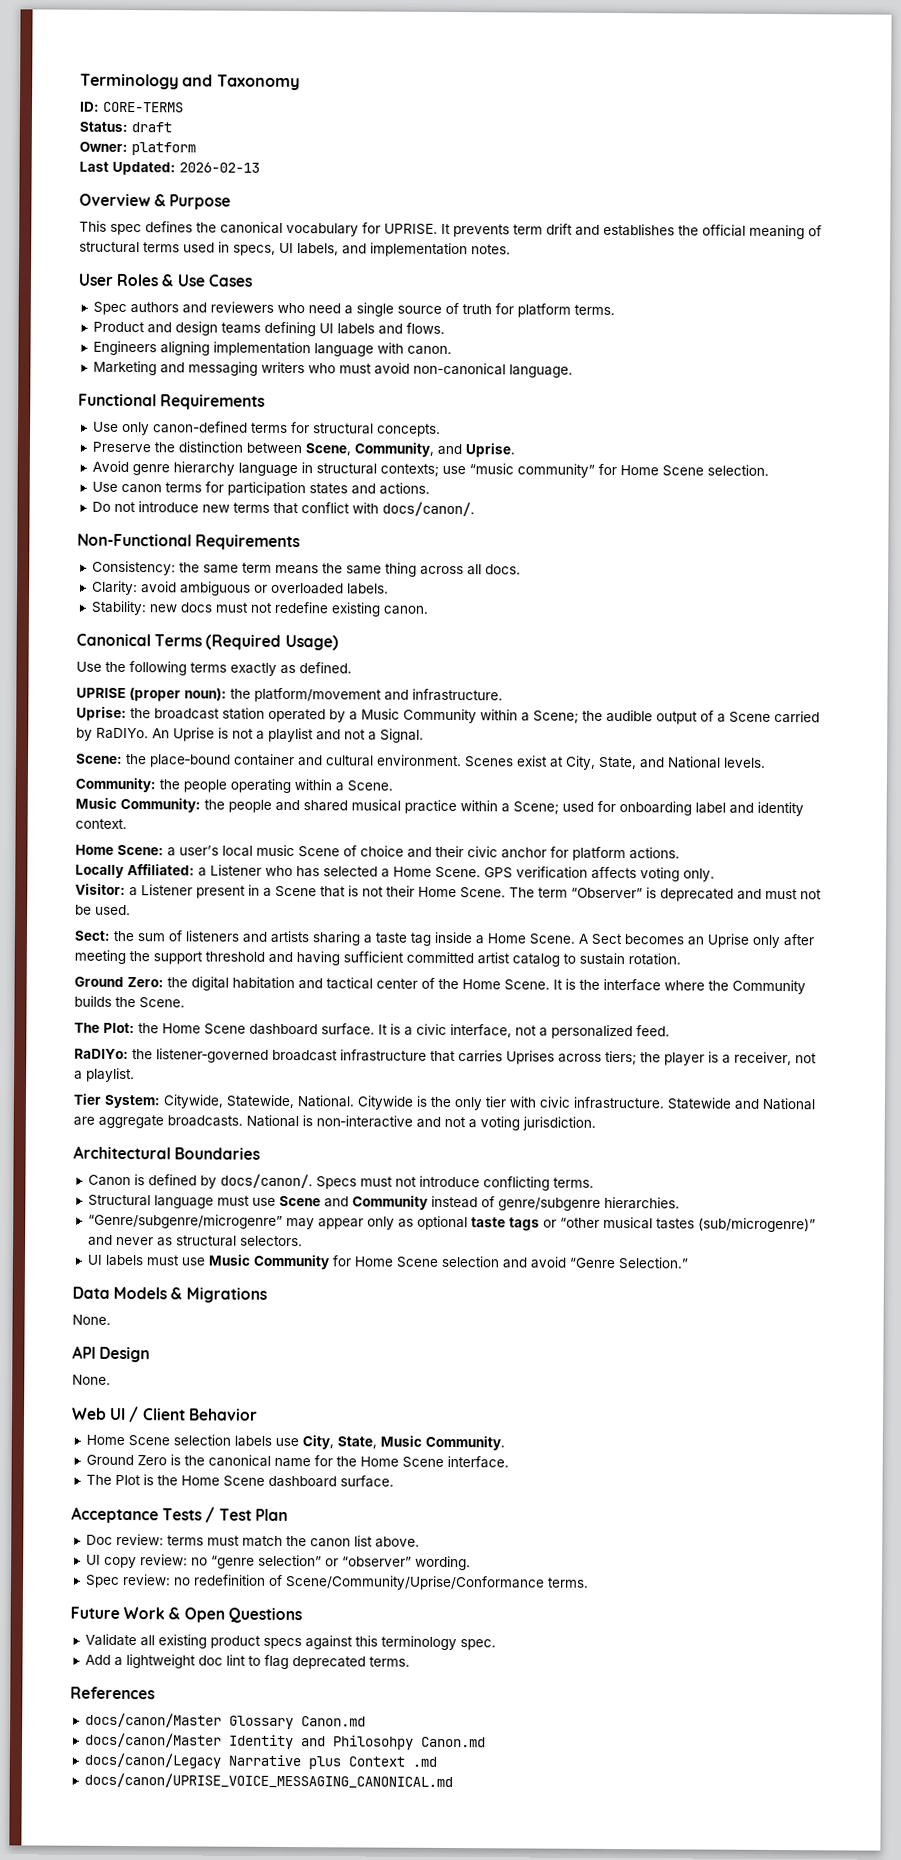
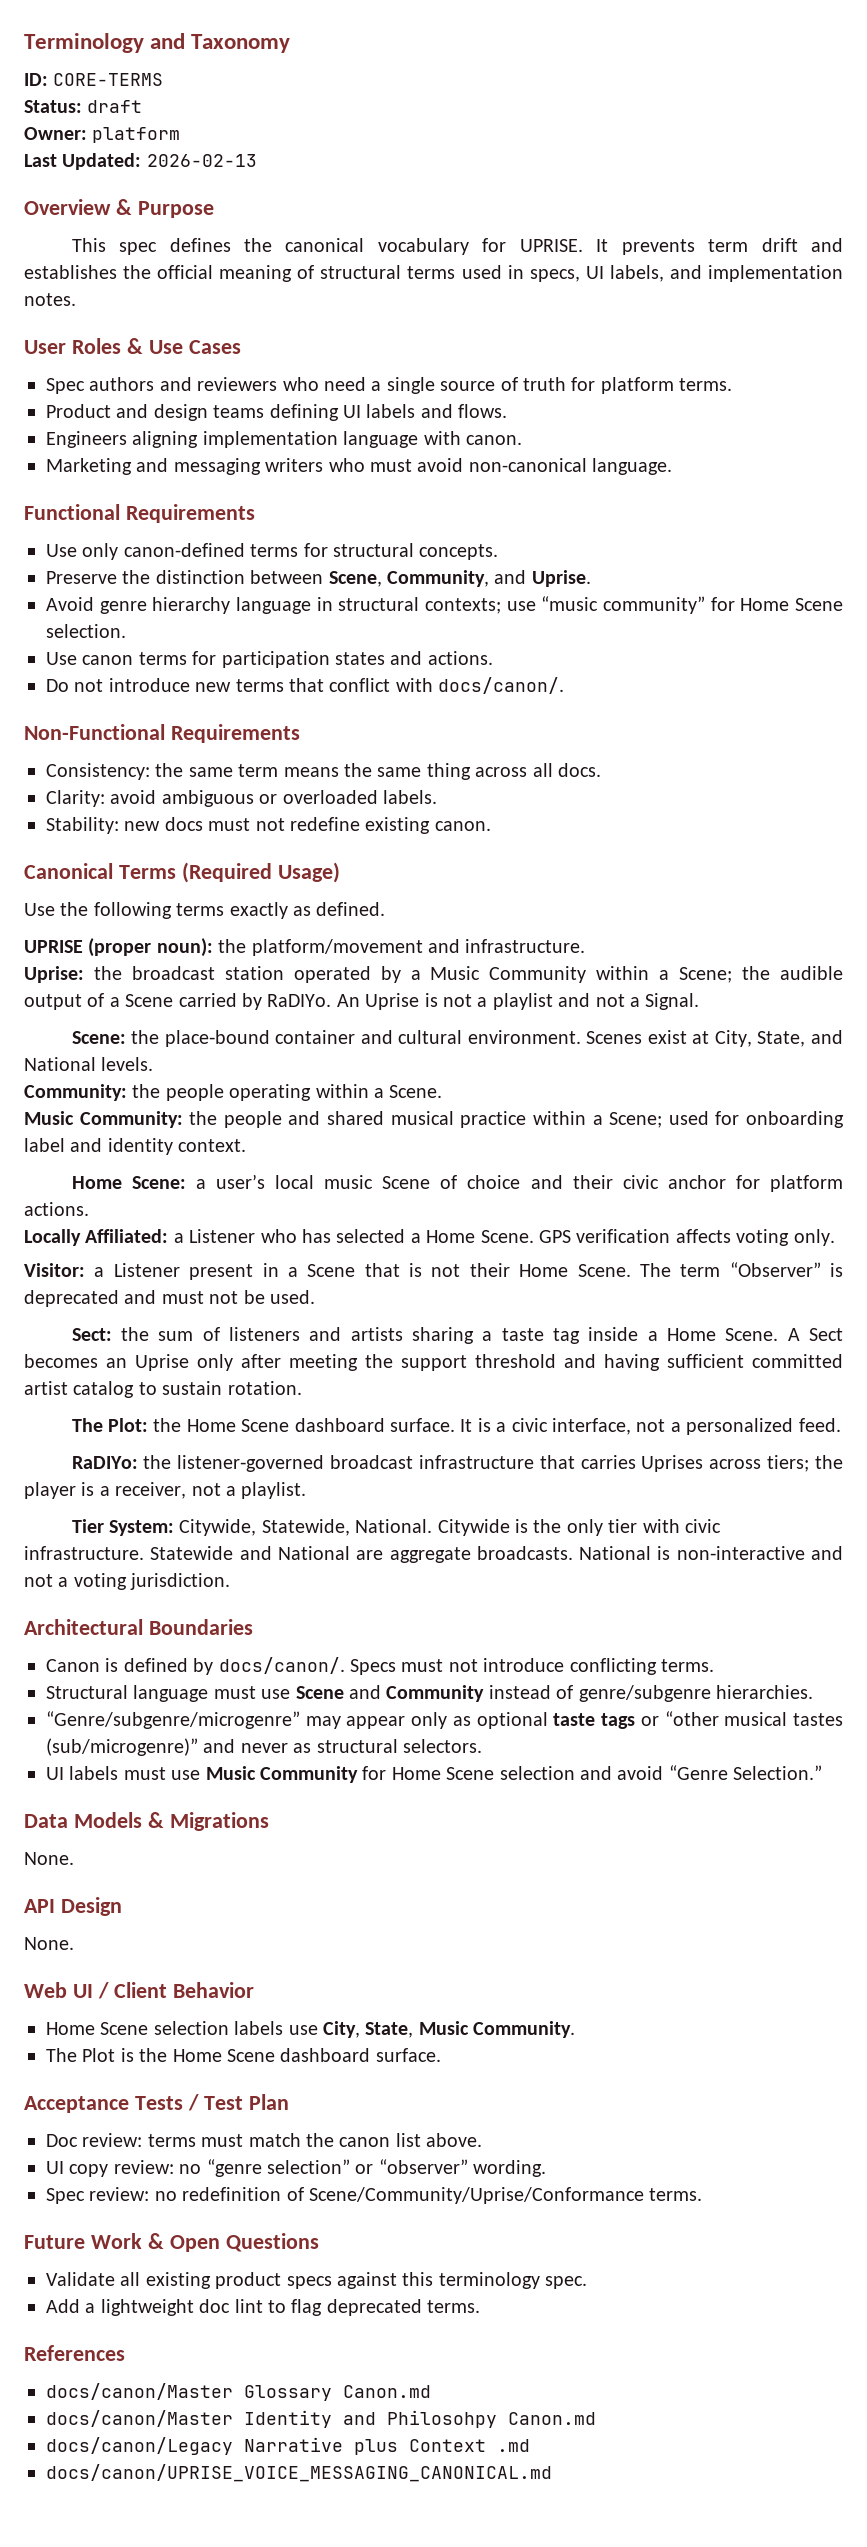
[74,976,806,995] [74,995,185,1009] // Ground Zero: the digital habitation and tactical center of the Home Scene. It is the interface where the Community builds the Scene. -> (302, 1388) none
[85,1454,509,1469] // Ground Zero is the canonical name for the Home Scene interface. -> (576, 2029) none

